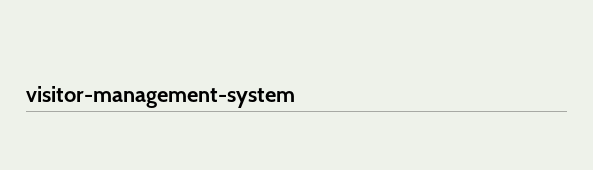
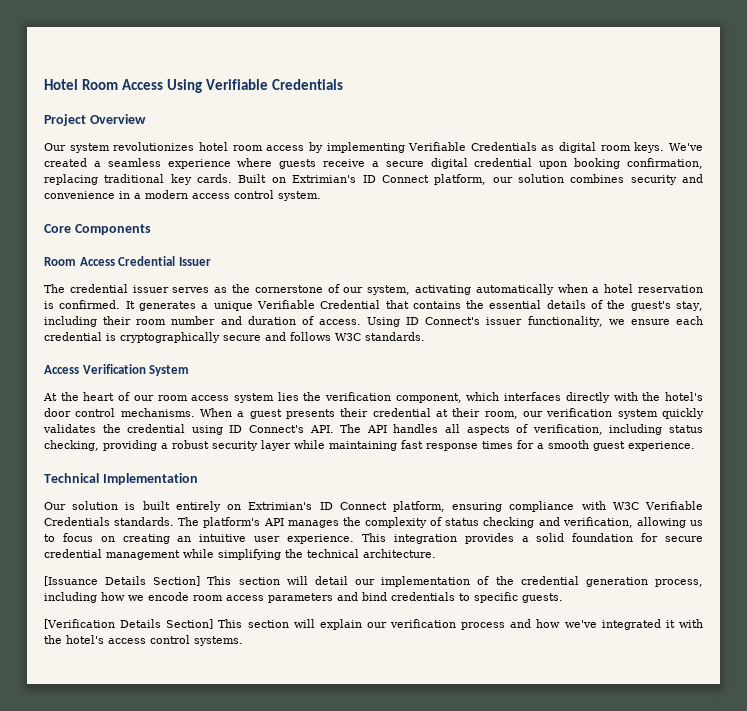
[26,86,295,108] visitor-management-system -> [44,79,343,93] [44,114,146,126] [44,142,703,153] [44,158,703,169] [44,174,703,185] [44,190,321,201] [44,224,151,235] [44,256,211,266] [44,284,703,295] [44,300,704,311] [44,316,703,327] [44,332,425,343] [44,364,190,376] [43,392,704,403] [44,408,704,419] [43,424,704,435] [44,440,695,451] [44,473,198,485] [44,501,703,512] [44,517,703,528] [44,533,704,544] [44,549,436,560] [44,576,703,587] [44,592,563,603] [44,619,703,630] [44,635,243,646] Hotel Room Access Using Verifiable Credentials // Project Overview // Our system revolutionizes hotel room access by implementing Verifiable Credentials as digital room keys. We've created a seamless experience where guests receive a secure digital credential upon booking confirmation, replacing traditional key cards. Built on Extrimian's ID Connect platform, our solution combines security and convenience in a modern access control system. // Core Components // Room Access Credential Issuer // The credential issuer serves as the cornerstone of our system, activating automatically when a hotel reservation is confirmed. It generates a unique Verifiable Credential that contains the essential details of the guest's stay, including their room number and duration of access. Using ID Connect's issuer functionality, we ensure each credential is cryptographically secure and follows W3C standards. // Access Verification System // At the heart of our room access system lies the verification component, which interfaces directly with the hotel's door control mechanisms. When a guest presents their credential at their room, our verification system quickly validates the credential using ID Connect's API. The API handles all aspects of verification, including status checking, providing a robust security layer while maintaining fast response times for a smooth guest experience. // Technical Implementation // Our solution is built entirely on Extrimian's ID Connect platform, ensuring compliance with W3C Verifiable Credentials standards. The platform's API manages the complexity of status checking and verification, allowing us to focus on creating an intuitive user experience. This integration provides a solid foundation for secure credential management while simplifying the technical architecture. // [Issuance Details Section] This section will detail our implementation of the credential generation process, including how we encode room access parameters and bind credentials to specific guests. // [Verification Details Section] This section will explain our verification process and how we've integrated it with the hotel's access control systems.

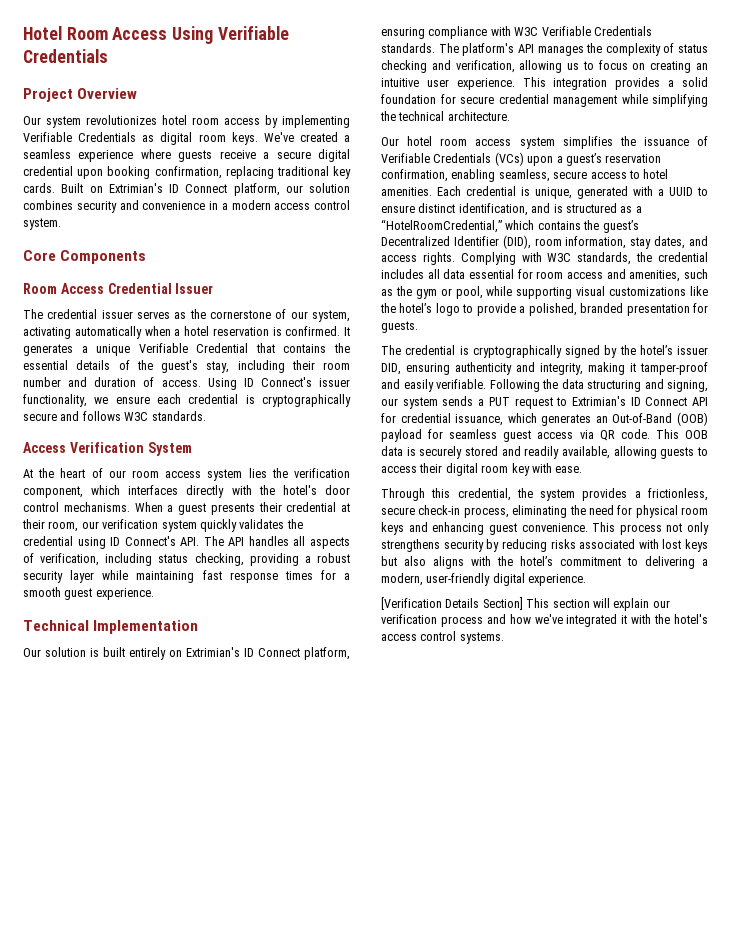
[44,576,703,587] [44,592,563,603] [Issuance Details Section] This section will detail our implementation of the credential generation process, including how we encode room access parameters and bind credentials to specific guests. -> [381,136,708,149] [381,152,662,166] [381,169,669,182] [381,186,708,199] [381,203,642,216] [381,219,639,233] [381,235,708,249] [381,252,708,265] [381,269,708,282] [381,286,708,299] [380,303,708,316] [381,321,418,333] [381,345,708,358] [381,362,708,375] [381,379,708,392] [381,396,708,409] [381,412,708,426] [381,429,708,442] [381,446,708,459] [381,463,583,476] [381,488,708,501] [381,505,708,518] [381,522,709,535] [381,539,708,552] [381,556,708,569] [381,573,587,586] Our hotel room access system simplifies the issuance of Verifiable Credentials (VCs) upon a guest’s reservation confirmation, enabling seamless, secure access to hotel amenities. Each credential is unique, generated with a UUID to ensure distinct identification, and is structured as a “HotelRoomCredential,” which contains the guest’s Decentralized Identifier (DID), room information, stay dates, and access rights. Complying with W3C standards, the credential includes all data essential for room access and amenities, such as the gym or pool, while supporting visual customizations like the hotel’s logo to provide a polished, branded presentation for guests. // The credential is cryptographically signed by the hotel’s issuer DID, ensuring authenticity and integrity, making it tamper-proof and easily verifiable. Following the data structuring and signing, our system sends a PUT request to Extrimian's ID Connect API for credential issuance, which generates an Out-of-Band (OOB) payload for seamless guest access via QR code. This OOB data is securely stored and readily available, allowing guests to access their digital room key with ease. // Through this credential, the system provides a frictionless, secure check-in process, eliminating the need for physical room keys and enhancing guest convenience. This process not only strengthens security by reducing risks associated with lost keys but also aligns with the hotel’s commitment to delivering a modern, user-friendly digital experience.

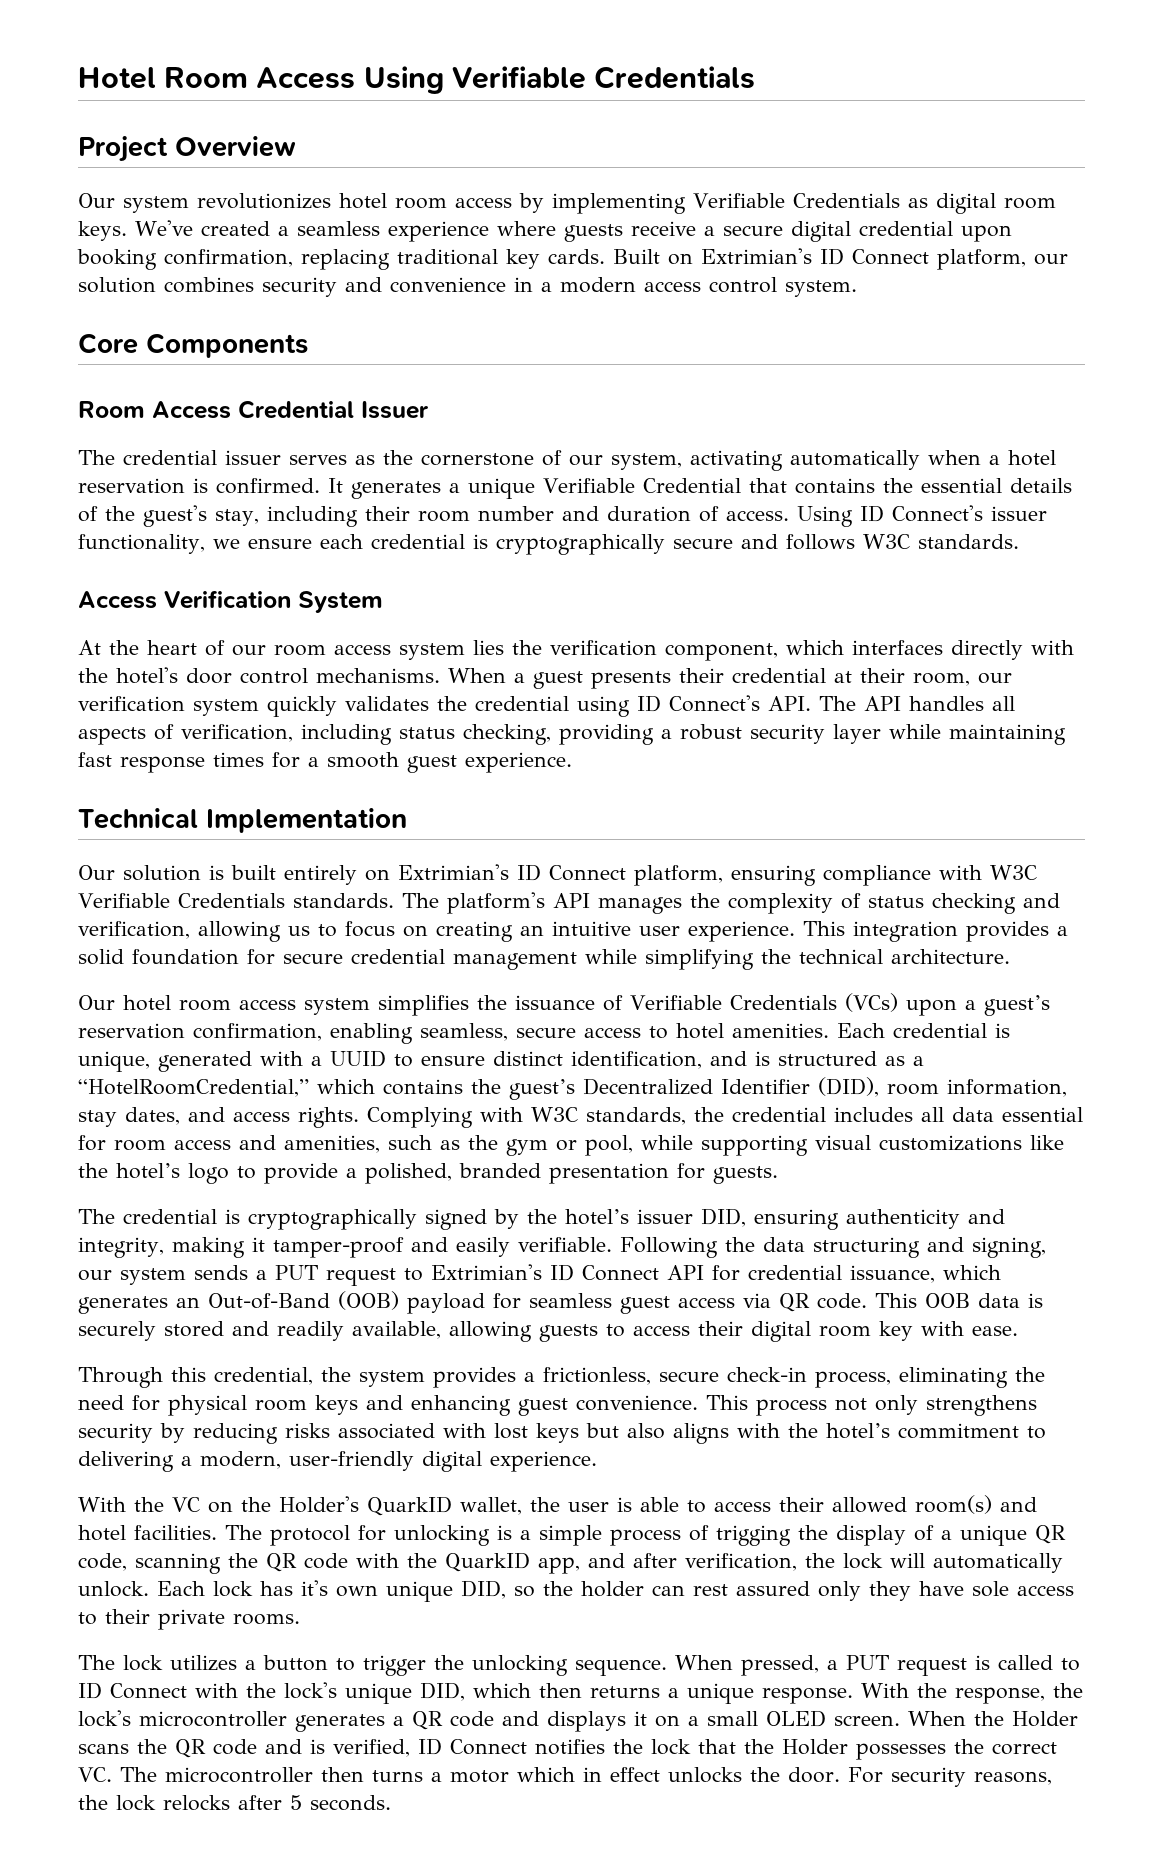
[381,597,670,611] [381,614,708,627] [381,631,504,644] [Verification Details Section] This section will explain our verification process and how we've integrated it with the hotel's access control systems. -> [78,1495,1037,1516] [78,1525,1066,1546] [78,1552,1063,1574] [78,1580,1074,1602] [78,1609,300,1630] [78,1655,1080,1676] [78,1682,1083,1704] [78,1710,1078,1732] [78,1738,1057,1760] [78,1767,1052,1787] [78,1795,391,1811] With the VC on the Holder's QuarkID wallet, the user is able to access their allowed room(s) and hotel facilities. The protocol for unlocking is a simple process of trigging the display of a unique QR code, scanning the QR code with the QuarkID app, and after verification, the lock will automatically unlock. Each lock has it's own unique DID, so the holder can rest assured only they have sole access to their private rooms. // The lock utilizes a button to trigger the unlocking sequence. When pressed, a PUT request is called to ID Connect with the lock's unique DID, which then returns a unique response. With the response, the lock's microcontroller generates a QR code and displays it on a small OLED screen. When the Holder scans the QR code and is verified, ID Connect notifies the lock that the Holder possesses the correct VC. The microcontroller then turns a motor which in effect unlocks the door. For security reasons, the lock relocks after 5 seconds.

